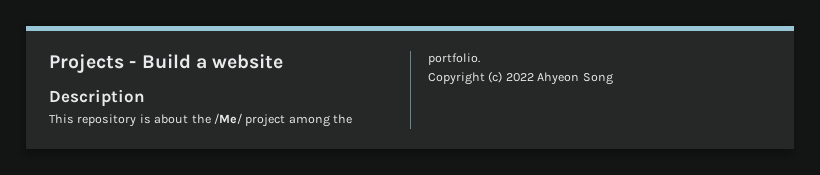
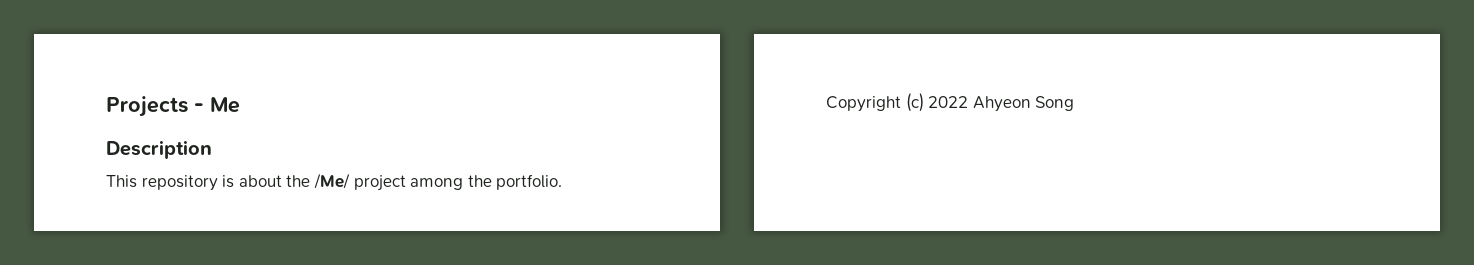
[141,54,284,69] Build a website -> [210,97,240,113] Me

